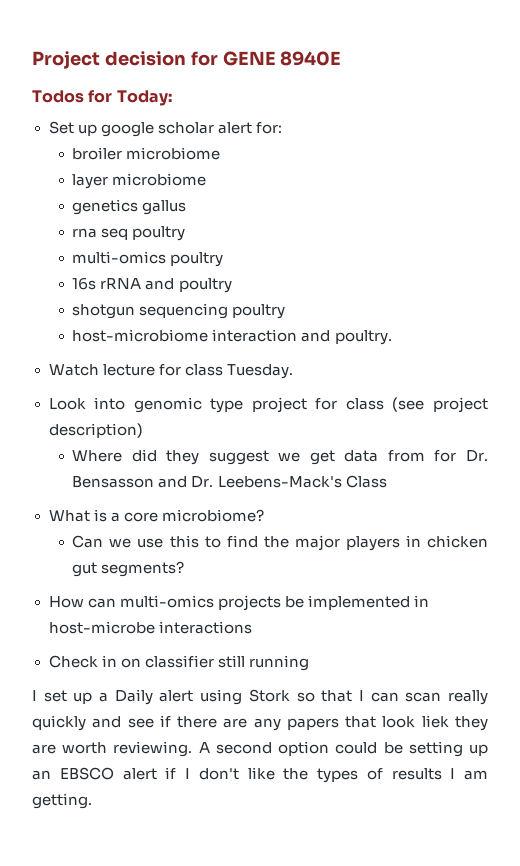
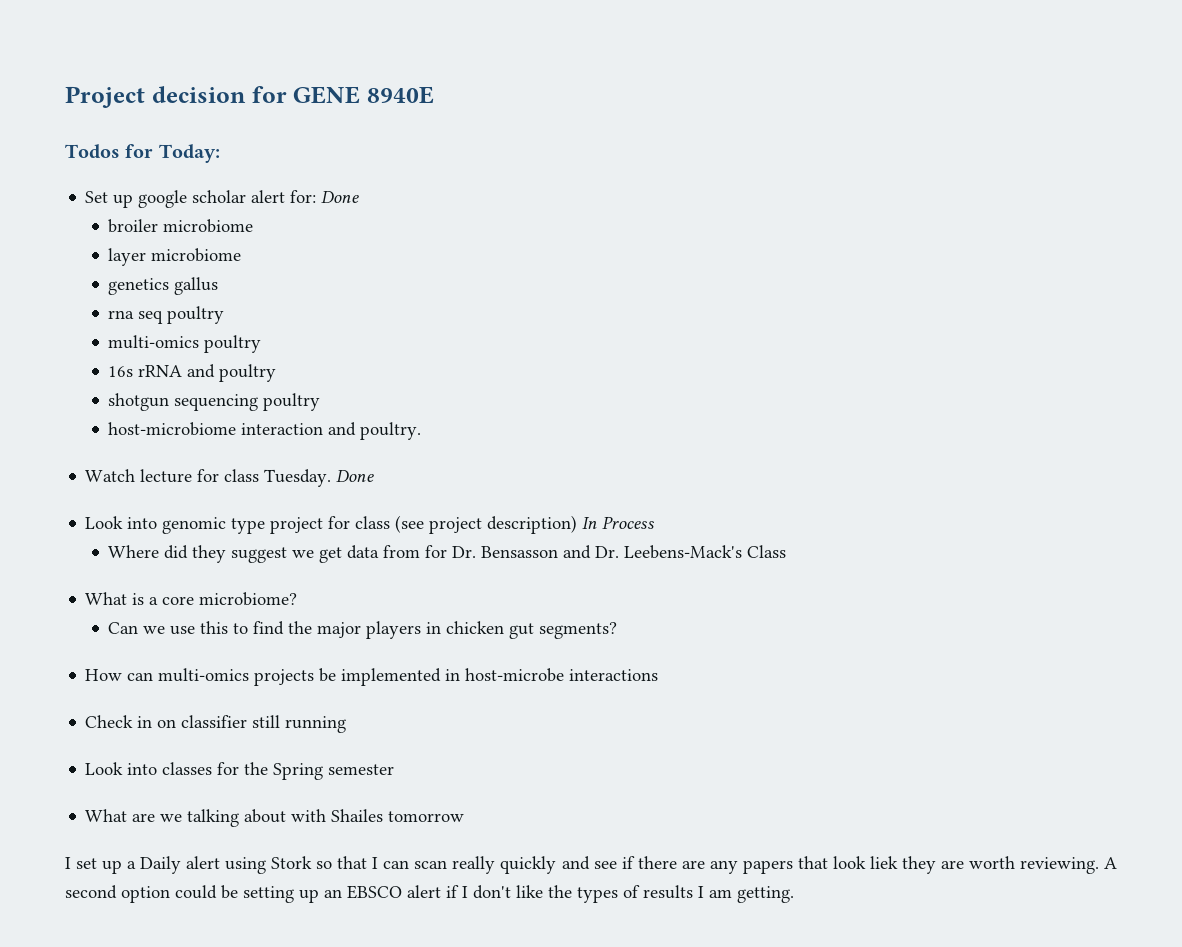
(282, 128) none -> [321,191,360,203] Done
(293, 371) none -> [336,470,375,482] Done
(143, 430) none -> [582,516,655,529] In Process
(309, 663) none -> [85,762,395,780] [85,809,465,827] // Look into classes for the Spring semester // What are we talking about with Shailes tomorrow

